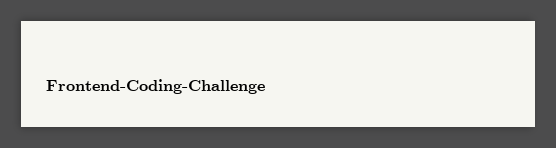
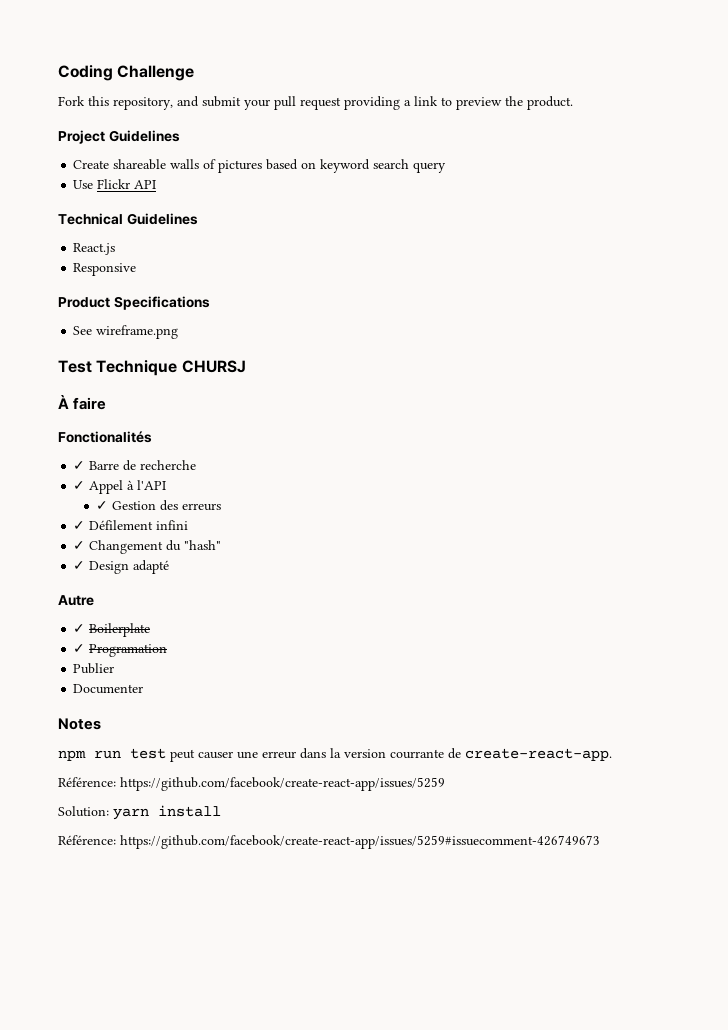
[46,79,265,94] Frontend-Coding-Challenge -> [58,65,195,81] [58,96,573,110] [58,130,180,144] [73,159,447,173] [73,179,157,189] [58,213,198,225] [73,243,116,255] [73,263,137,276] [58,296,210,310] [73,325,179,339] [58,360,246,376] [58,395,107,410] [58,431,152,443] [73,460,197,471] [73,480,167,494] [96,500,222,511] [73,520,189,530] [73,540,222,554] [73,560,170,574] [58,595,94,606] [73,623,151,637] [73,644,168,657] [73,663,115,674] [73,684,144,694] [58,718,101,730] [58,748,612,762] [58,777,445,791] [58,805,221,820] [58,835,600,849] Coding Challenge // Fork this repository, and submit your pull request providing a link to preview the product. // Project Guidelines // Create shareable walls of pictures based on keyword search query // Use Flickr API // Technical Guidelines // React.js // Responsive // Product Specifications // See wireframe.png // Test Technique CHURSJ // À faire // Fonctionalités // ✓ Barre de recherche // ✓ Appel à l'API // ✓ Gestion des erreurs // ✓ Défilement infini // ✓ Changement du "hash" // ✓ Design adapté // Autre // ✓ Boilerplate // ✓ Programation // Publier // Documenter // Notes // npm run test peut causer une erreur dans la version courrante de create-react-app. // Référence: https://github.com/facebook/create-react-app/issues/5259 // Solution: yarn install // Référence: https://github.com/facebook/create-react-app/issues/5259#issuecomment-426749673

